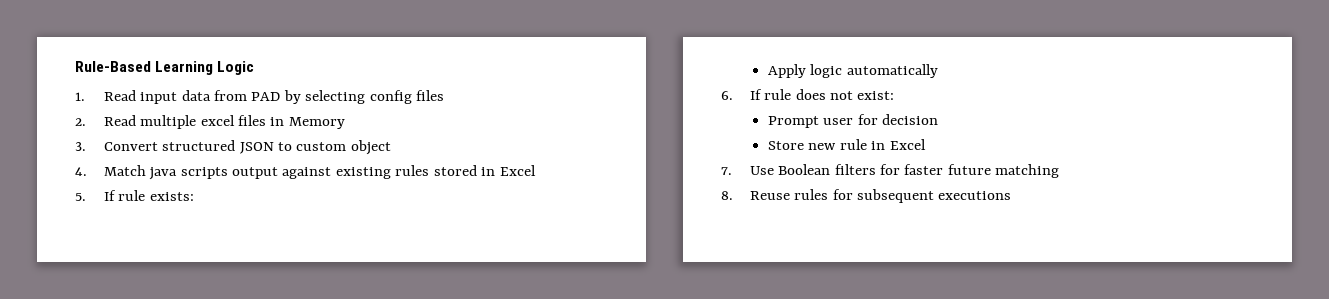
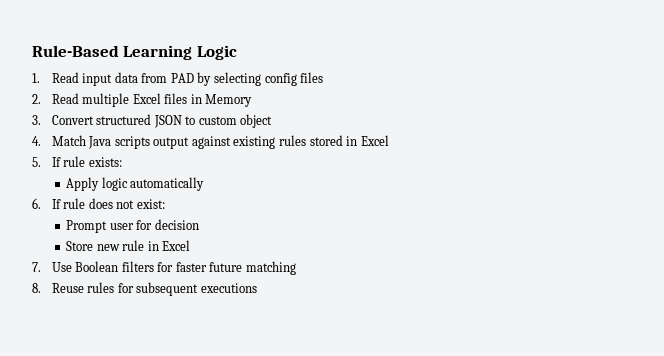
[200,115,235,126] excel -> [132,93,161,104] Excel
[149,167,178,180] java -> [88,136,112,149] Java

